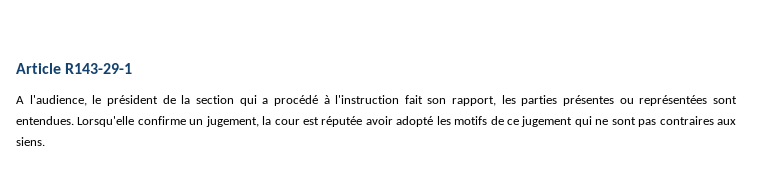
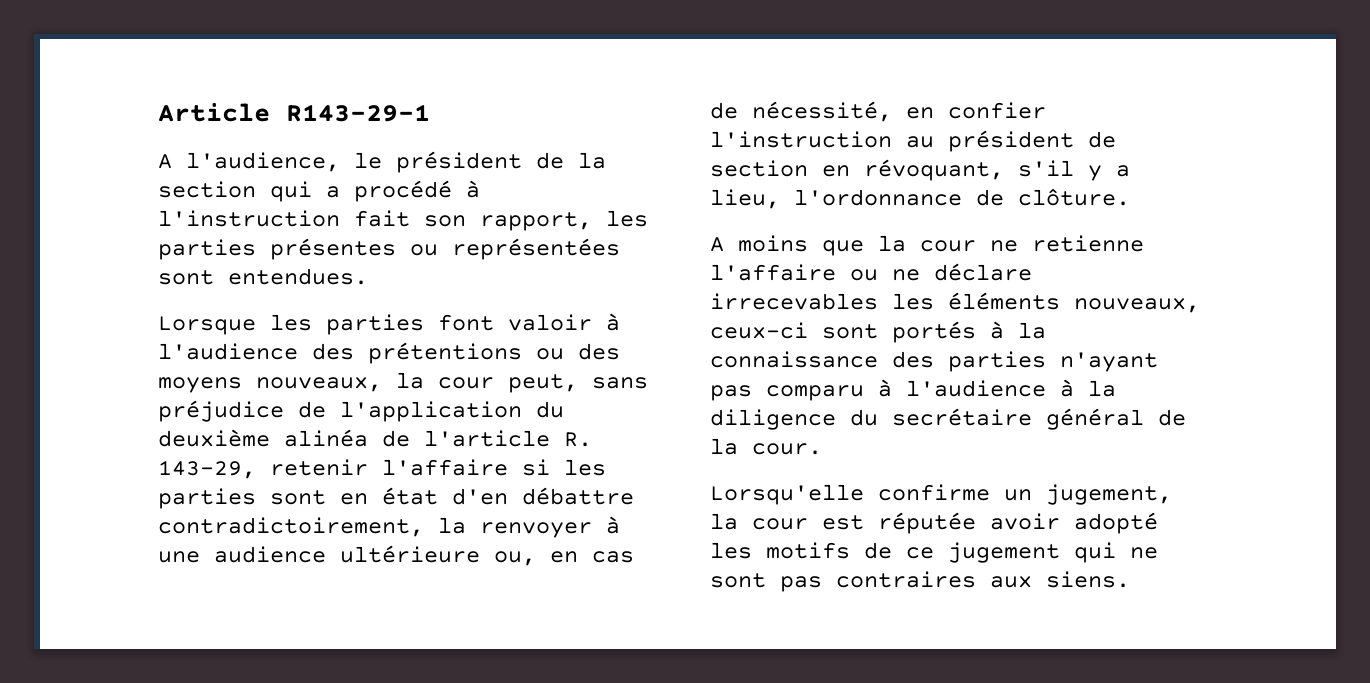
(74, 120) none -> [158,313,620,335] [158,342,620,364] [158,372,648,393] [158,400,564,422] [158,429,592,447] [158,459,606,479] [158,487,634,509] [158,516,620,538] [158,545,634,566] [710,101,1046,122] [710,130,1116,152] [710,159,1130,181] [710,188,1130,209] [710,235,1144,256] [710,263,1032,281] [710,292,1200,313] [710,321,1046,343] [710,351,1158,372] [710,379,1116,401] [710,408,1186,430] [710,438,822,455] // Lorsque les parties font valoir à l'audience des prétentions ou des moyens nouveaux, la cour peut, sans préjudice de l'application du deuxième alinéa de l'article R. 143-29, retenir l'affaire si les parties sont en état d'en débattre contradictoirement, la renvoyer à une audience ultérieure ou, en cas de nécessité, en confier l'instruction au président de section en révoquant, s'il y a lieu, l'ordonnance de clôture. // A moins que la cour ne retienne l'affaire ou ne déclare irrecevables les éléments nouveaux, ceux-ci sont portés à la connaissance des parties n'ayant pas comparu à l'audience à la diligence du secrétaire général de la cour. //

